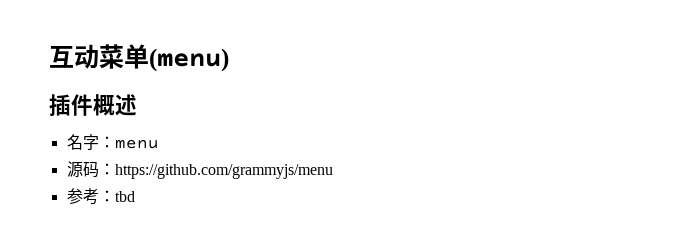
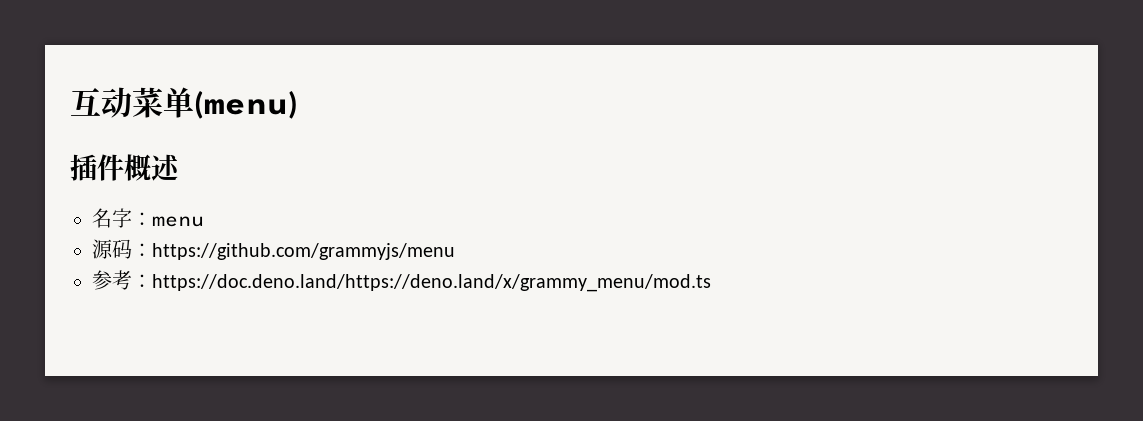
[114,191,135,202] tbd -> [152,274,711,292] https://doc.deno.land/https://deno.land/x/grammy_menu/mod.ts

